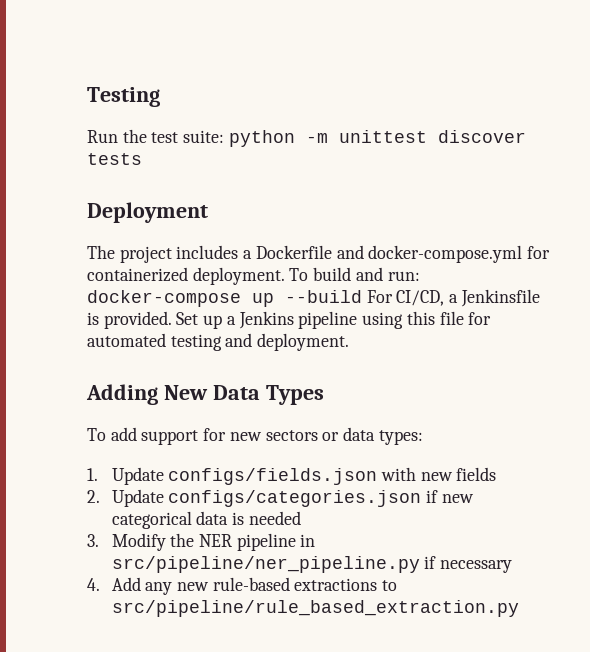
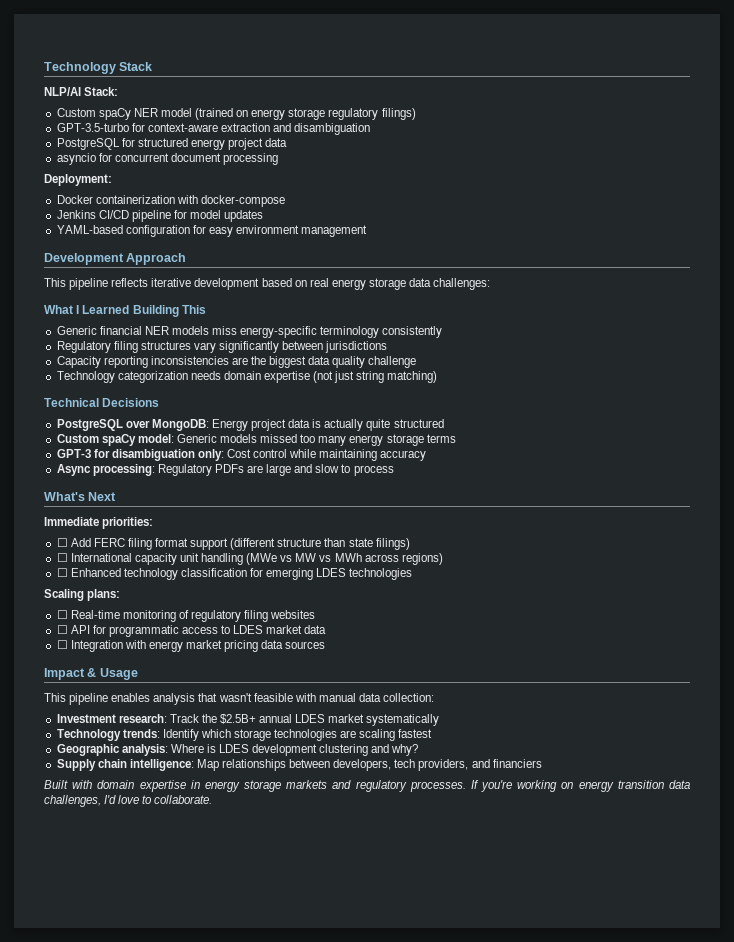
[87,87,160,107] [87,129,526,147] [87,153,142,165] [87,202,208,223] [87,245,551,263] [87,267,420,285] [87,289,540,307] [87,311,492,329] [87,333,350,351] [86,384,324,405] [87,427,423,445] [87,467,497,485] [87,489,474,507] [111,511,301,529] [87,533,316,551] [111,556,512,573] [87,577,398,595] [111,600,519,617] Testing // Run the test suite: python -m unittest discover tests // Deployment // The project includes a Dockerfile and docker-compose.yml for containerized deployment. To build and run: docker-compose up --build For CI/CD, a Jenkinsfile is provided. Set up a Jenkins pipeline using this file for automated testing and deployment. // Adding New Data Types // To add support for new sectors or data types: // 1. Update configs/fields.json with new fields // 2. Update configs/categories.json if new categorical data is needed // 3. Modify the NER pipeline in src/pipeline/ner_pipeline.py if necessary // 4. Add any new rule-based extractions to src/pipeline/rule_based_extraction.py -> [44,62,153,74] [44,87,119,96] [56,108,416,120] [56,123,371,135] [56,138,288,150] [56,153,279,165] [44,174,112,186] [56,195,285,207] [56,210,264,222] [56,225,368,237] [44,253,187,265] [44,278,491,290] [44,305,206,317] [56,326,443,338] [56,341,388,353] [56,356,417,368] [56,371,438,383] [44,398,160,407] [56,419,444,431] [56,434,456,446] [56,449,427,461] [56,464,394,476] [44,492,117,501] [44,517,154,529] [56,538,410,550] [56,553,443,565] [56,568,413,580] [44,589,121,601] [56,610,316,622] [56,625,327,637] [56,640,326,652] [44,668,138,680] [44,693,435,705] [56,714,440,726] [56,729,433,741] [56,744,419,756] [56,759,542,771] [44,780,690,792] [44,795,213,807] Technology Stack // NLP/AI Stack: // Custom spaCy NER model (trained on energy storage regulatory filings) // GPT-3.5-turbo for context-aware extraction and disambiguation // PostgreSQL for structured energy project data // asyncio for concurrent document processing // Deployment: // Docker containerization with docker-compose // Jenkins CI/CD pipeline for model updates // YAML-based configuration for easy environment management // Development Approach // This pipeline reflects iterative development based on real energy storage data challenges: // What I Learned Building This // Generic financial NER models miss energy-specific terminology consistently // Regulatory filing structures vary significantly between jurisdictions // Capacity reporting inconsistencies are the biggest data quality challenge // Technology categorization needs domain expertise (not just string matching) // Technical Decisions // PostgreSQL over MongoDB: Energy project data is actually quite structured // Custom spaCy model: Generic models missed too many energy storage terms // GPT-3 for disambiguation only: Cost control while maintaining accuracy // Async processing: Regulatory PDFs are large and slow to process // What's Next // Immediate priorities: // ☐ Add FERC filing format support (different structure than state filings) // ☐ International capacity unit handling (MWe vs MW vs MWh across regions) // ☐ Enhanced technology classification for emerging LDES technologies // Scaling plans: // ☐ Real-time monitoring of regulatory filing websites // ☐ API for programmatic access to LDES market data // ☐ Integration with energy market pricing data sources // Impact & Usage // This pipeline enables analysis that wasn't feasible with manual data collection: // Investment research: Track the $2.5B+ annual LDES market systematically // Technology trends: Identify which storage technologies are scaling fastest // Geographic analysis: Where is LDES development clustering and why? // Supply chain intelligence: Map relationships between developers, tech providers, and financiers // Built with domain expertise in energy storage markets and regulatory processes. If you're working on energy transition data challenges, I'd love to collaborate.

